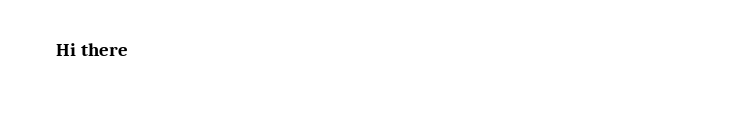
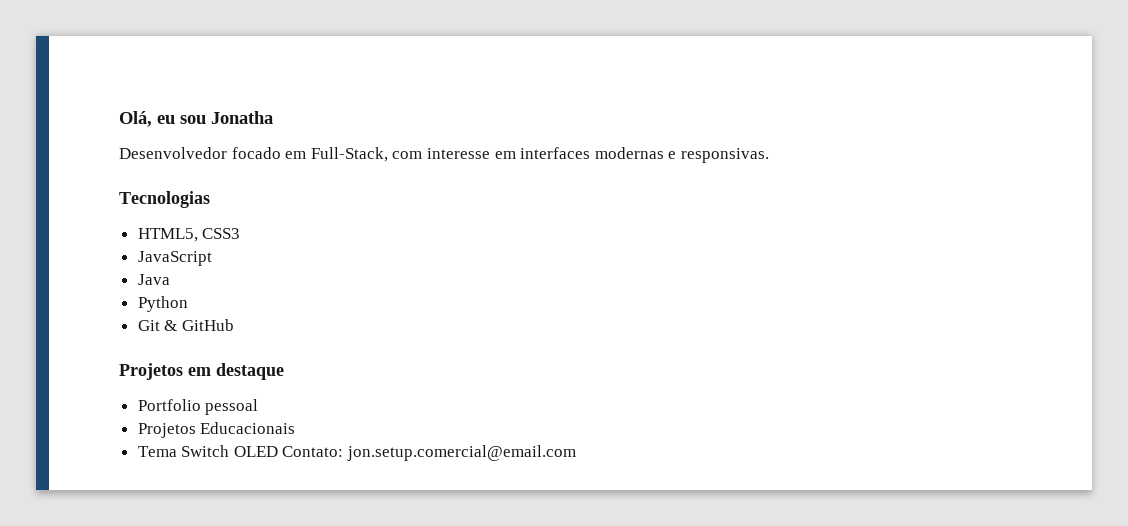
[56,43,128,56] Hi there -> [119,111,273,127] [119,147,769,163] [119,191,210,208] [137,228,241,242] [137,251,212,266] [137,274,170,285] [137,296,188,312] [137,319,234,331] [119,363,284,380] [137,399,259,415] [137,422,296,438] [137,445,577,461] Olá, eu sou Jonatha // Desenvolvedor focado em Full-Stack, com interesse em interfaces modernas e responsivas. // Tecnologias // HTML5, CSS3 // JavaScript // Java // Python // Git & GitHub // Projetos em destaque // Portfolio pessoal // Projetos Educacionais // Tema Switch OLED Contato: jon.setup.comercial@email.com

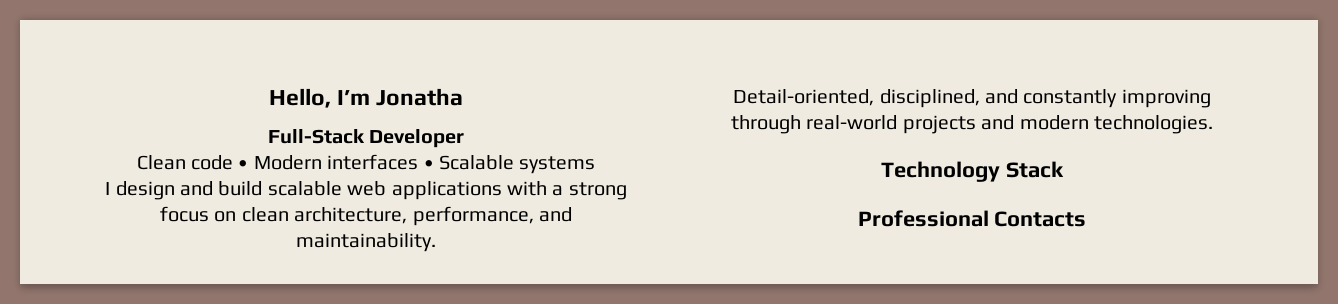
[119,111,273,127] [119,147,769,163] [119,191,210,208] [137,228,241,242] [137,251,212,266] [137,274,170,285] [137,296,188,312] [137,319,234,331] [119,363,284,380] [137,399,259,415] [137,422,296,438] [137,445,577,461] Olá, eu sou Jonatha // Desenvolvedor focado em Full-Stack, com interesse em interfaces modernas e responsivas. // Tecnologias // HTML5, CSS3 // JavaScript // Java // Python // Git & GitHub // Projetos em destaque // Portfolio pessoal // Projetos Educacionais // Tema Switch OLED Contato: jon.setup.comercial@email.com -> [268,88,464,108] [267,129,465,148] [136,154,596,174] [105,181,627,200] [160,206,572,226] [296,233,436,252] [733,89,1211,108] [731,115,1213,134] [881,161,1064,182] [857,210,1087,227] Hello, I’m Jonatha // Full-Stack Developer // Clean code • Modern interfaces • Scalable systems // I design and build scalable web applications with a strong focus on clean architecture, performance, and maintainability. // Detail-oriented, disciplined, and constantly improving through real-world projects and modern technologies. // Technology Stack // Professional Contacts

